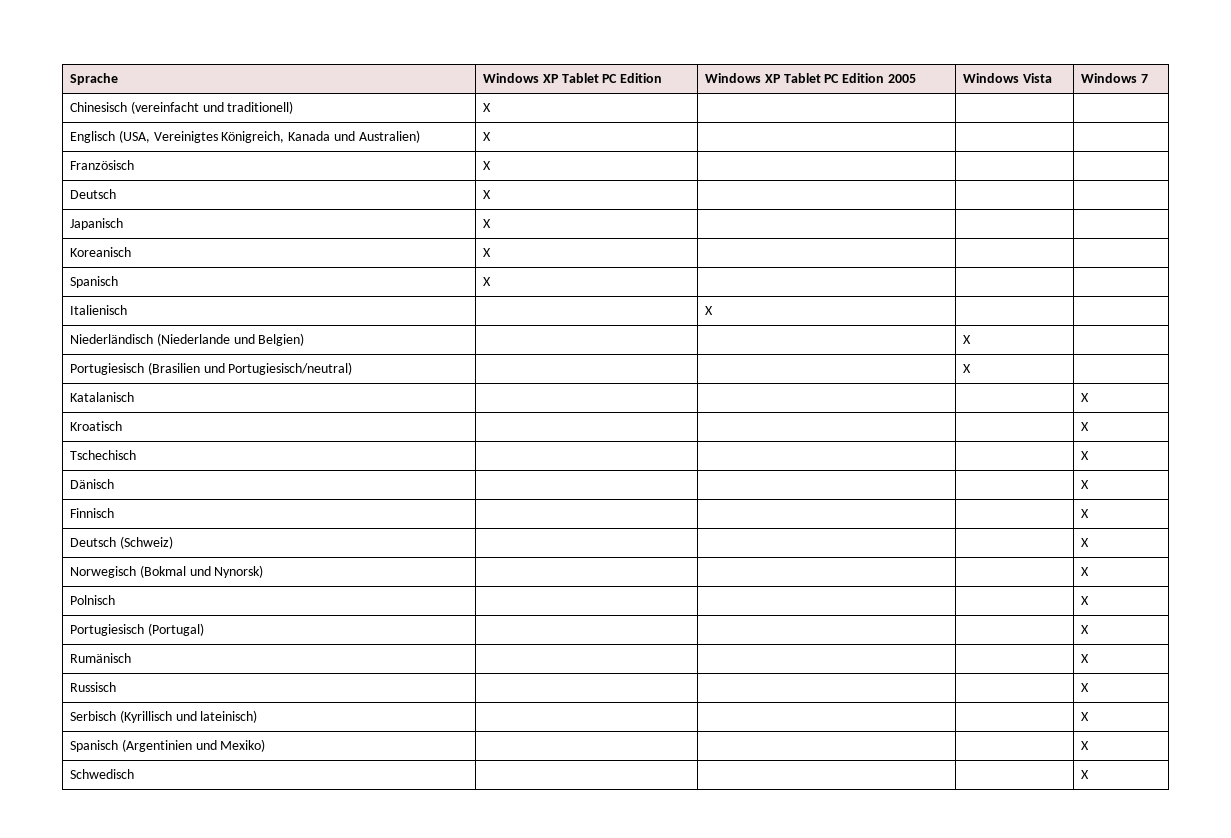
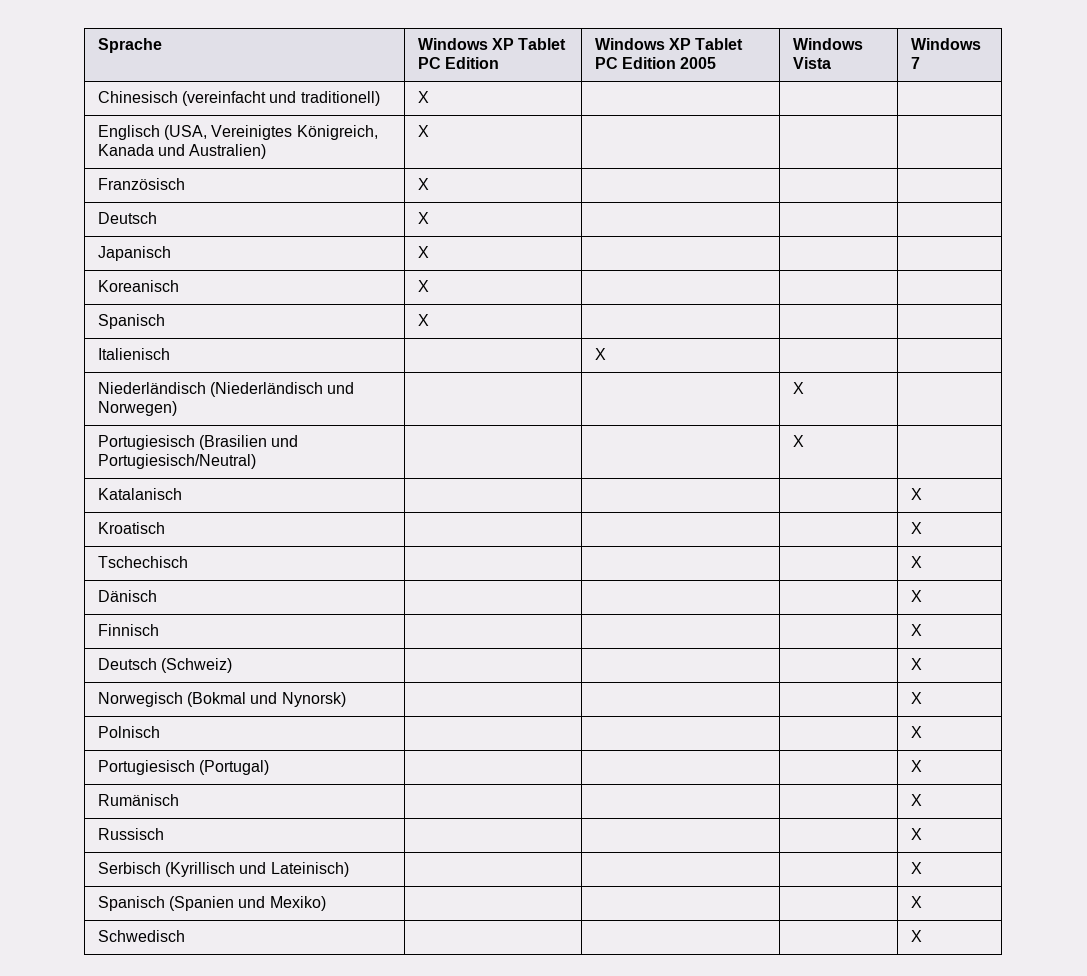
[156,333,305,346] (Niederlande und Belgien) -> [210,382,355,397] [97,401,177,416] (Niederländisch und Norwegen)
[228,362,353,375] Portugiesisch/neutral) -> [97,454,256,469] Portugiesisch/Neutral)
[200,710,258,723] lateinisch) -> [270,862,349,877] Lateinisch)
[121,739,192,752] (Argentinien -> [169,896,235,911] (Spanien

